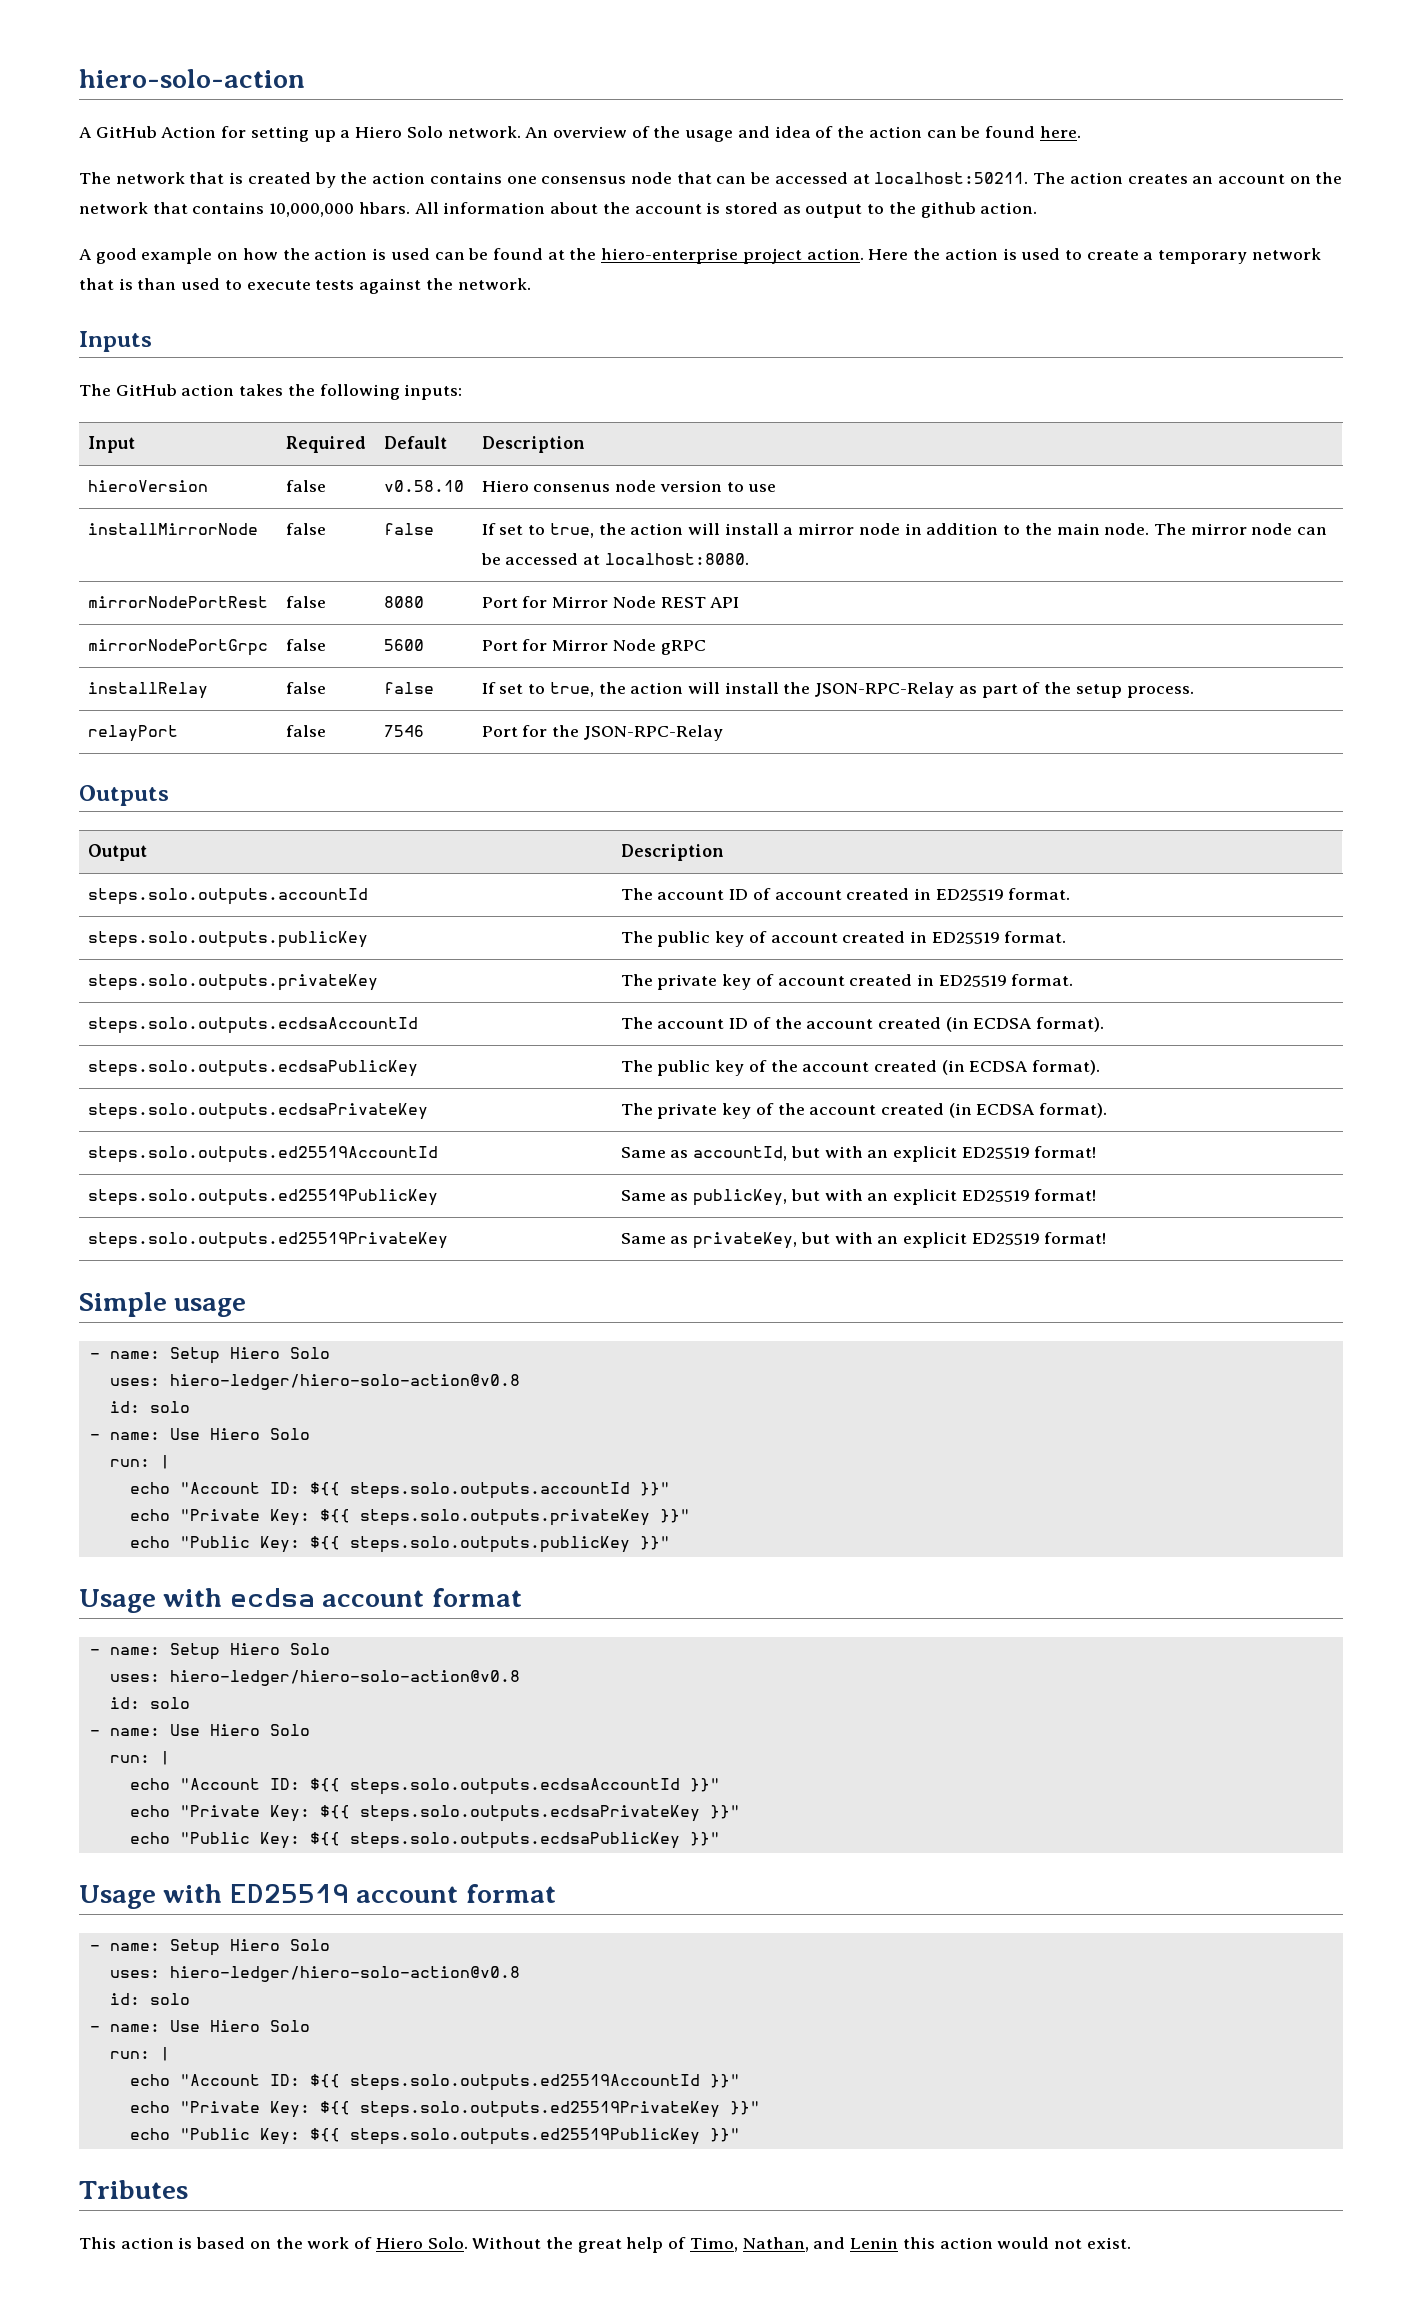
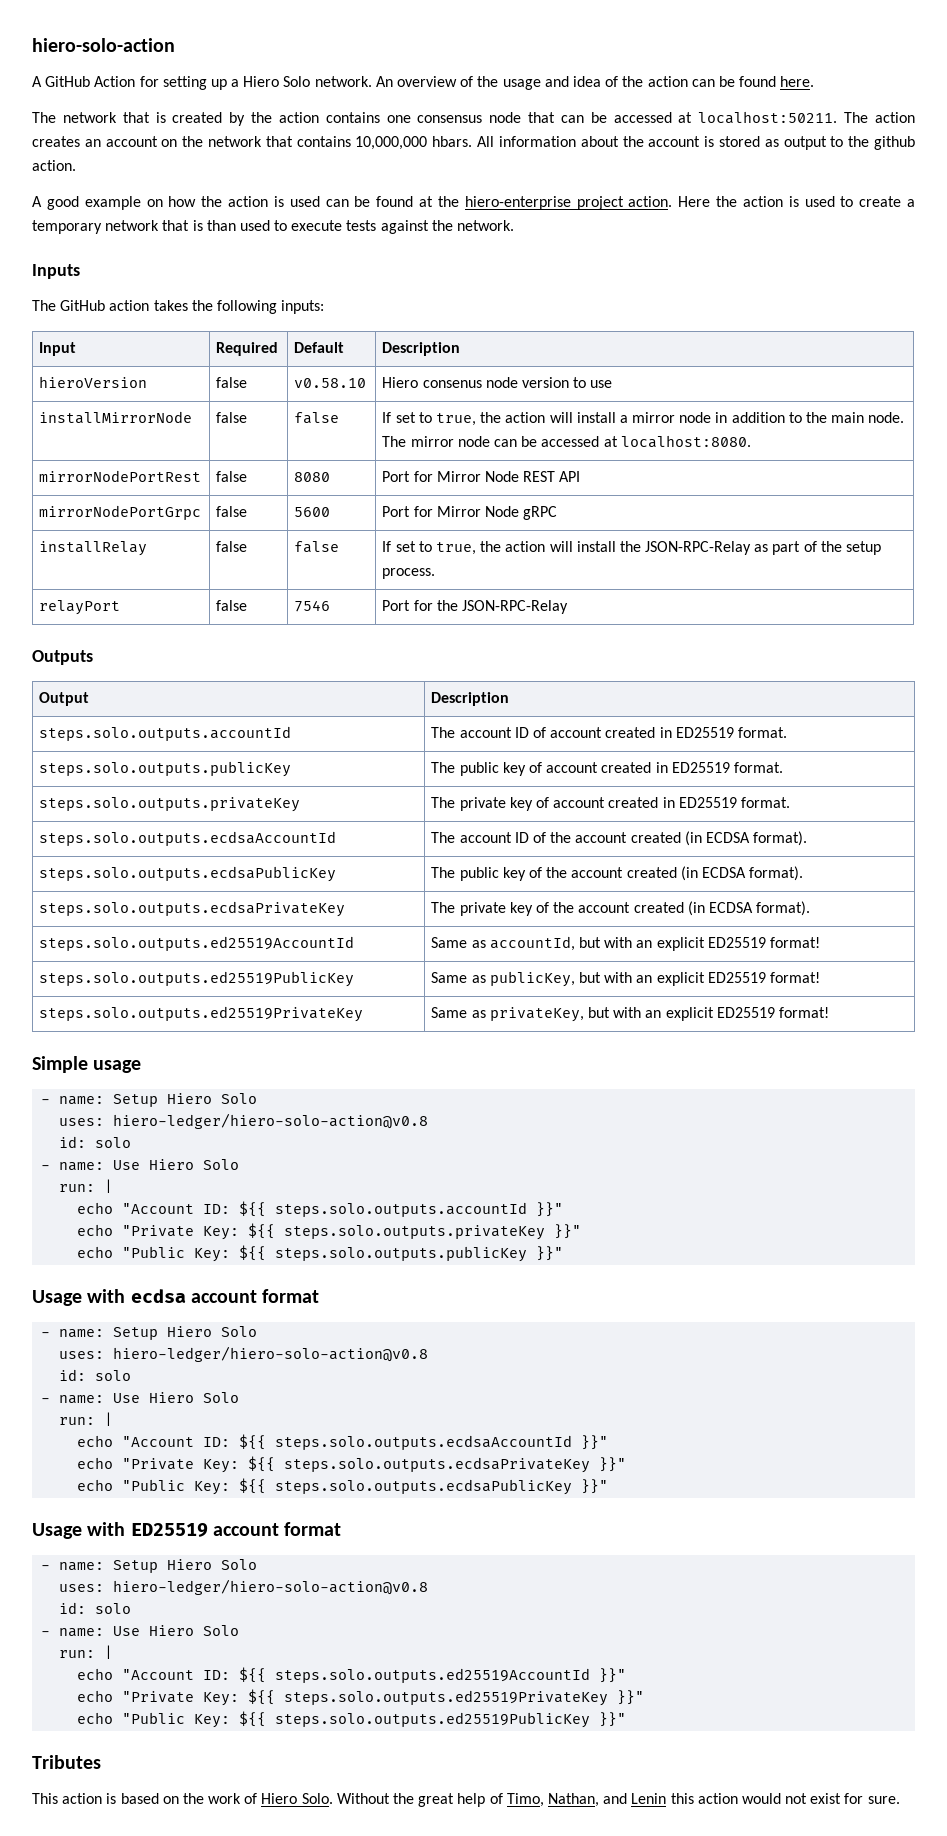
[1086,2237,1131,2249] exist. -> [810,1793,900,1804] exist for sure.

